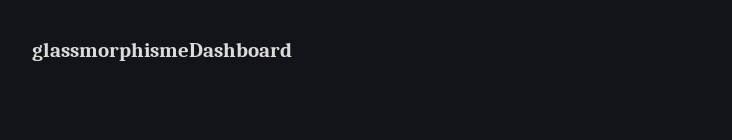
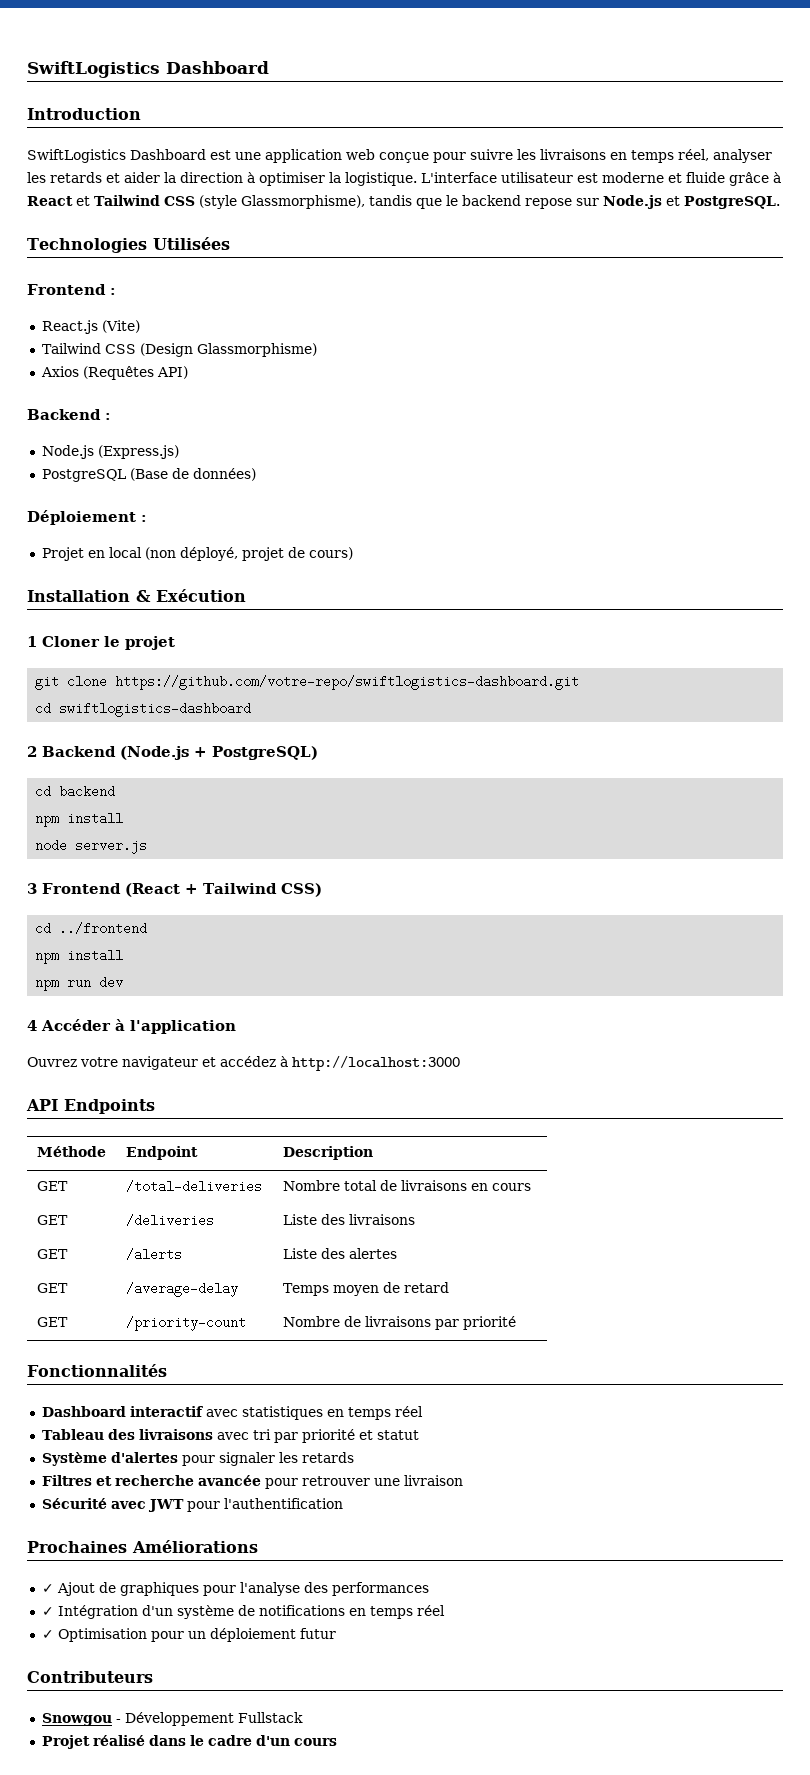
[32,42,292,61] glassmorphismeDashboard -> [27,61,269,78] [27,108,141,120] [27,149,772,163] [27,172,781,186] [27,195,780,209] [27,237,230,253] [27,284,116,295] [41,320,140,334] [41,343,317,357] [40,366,188,380] [27,409,111,420] [41,445,179,459] [41,468,256,482] [27,510,147,525] [41,547,353,561] [27,589,246,602] [27,636,175,650] [35,675,580,690] [35,702,252,717] [27,746,318,760] [35,785,116,798] [35,812,124,827] [35,839,148,854] [27,883,322,897] [35,922,148,935] [35,949,124,964] [35,976,124,991] [27,1019,236,1034] [27,1055,460,1071] [26,1099,155,1114] [36,1146,106,1157] [125,1146,198,1160] [282,1146,373,1160] [36,1181,68,1191] [125,1180,262,1193] [282,1180,531,1191] [36,1215,68,1225] [125,1214,214,1227] [282,1214,415,1225] [36,1249,68,1259] [125,1248,182,1261] [282,1248,397,1259] [36,1283,68,1293] [125,1282,238,1297] [282,1282,449,1296] [36,1317,68,1327] [125,1316,246,1331] [282,1316,516,1330] [27,1364,167,1377] [41,1406,423,1420] [41,1429,419,1443] [41,1452,354,1466] [41,1475,463,1489] [41,1498,343,1512] [27,1540,258,1553] [41,1582,429,1596] [41,1605,445,1619] [41,1628,336,1642] [27,1671,153,1683] [41,1712,303,1726] [41,1735,337,1749] SwiftLogistics Dashboard // Introduction // SwiftLogistics Dashboard est une application web conçue pour suivre les livraisons en temps réel, analyser les retards et aider la direction à optimiser la logistique. L'interface utilisateur est moderne et fluide grâce à React et Tailwind CSS (style Glassmorphisme), tandis que le backend repose sur Node.js et PostgreSQL. // Technologies Utilisées // Frontend : // React.js (Vite) // Tailwind CSS (Design Glassmorphisme) // Axios (Requêtes API) // Backend : // Node.js (Express.js) // PostgreSQL (Base de données) // Déploiement : // Projet en local (non déployé, projet de cours) // Installation & Exécution // 1 Cloner le projet // git clone https://github.com/votre-repo/swiftlogistics-dashboard.git // cd swiftlogistics-dashboard // 2 Backend (Node.js + PostgreSQL) // cd backend // npm install // node server.js // 3 Frontend (React + Tailwind CSS) // cd ../frontend // npm install // npm run dev // 4 Accéder à l'application // Ouvrez votre navigateur et accédez à http://localhost:3000 // API Endpoints // Méthode | Endpoint | Description // GET | /total-deliveries | Nombre total de livraisons en cours // GET | /deliveries | Liste des livraisons // GET | /alerts | Liste des alertes // GET | /average-delay | Temps moyen de retard // GET | /priority-count | Nombre de livraisons par priorité // Fonctionnalités // Dashboard interactif avec statistiques en temps réel // Tableau des livraisons avec tri par priorité et statut // Système d'alertes pour signaler les retards // Filtres et recherche avancée pour retrouver une livraison // Sécurité avec JWT pour l'authentification // Prochaines Améliorations // ✓ Ajout de graphiques pour l'analyse des performances // ✓ Intégration d'un système de notifications en temps réel // ✓ Optimisation pour un déploiement futur // Contributeurs // Snowgou - Développement Fullstack // Projet réalisé dans le cadre d'un cours

